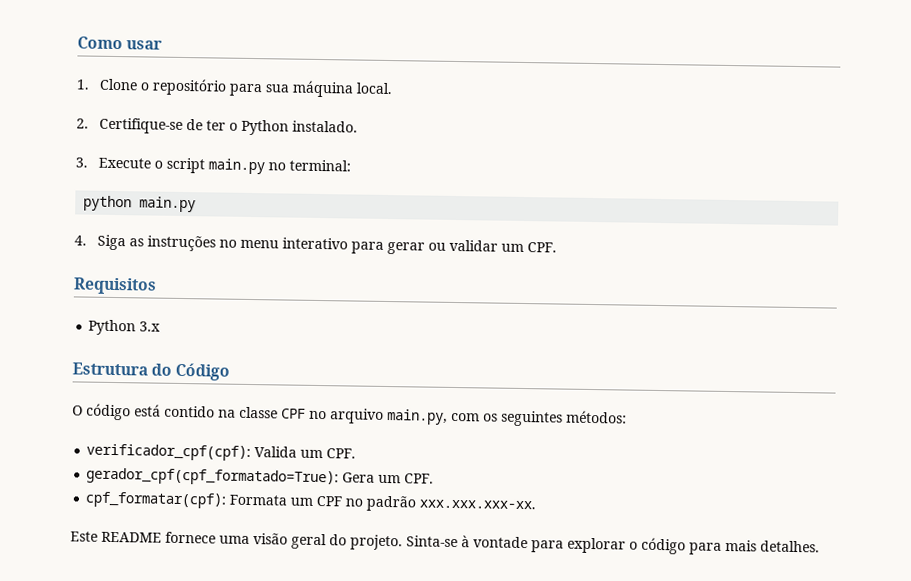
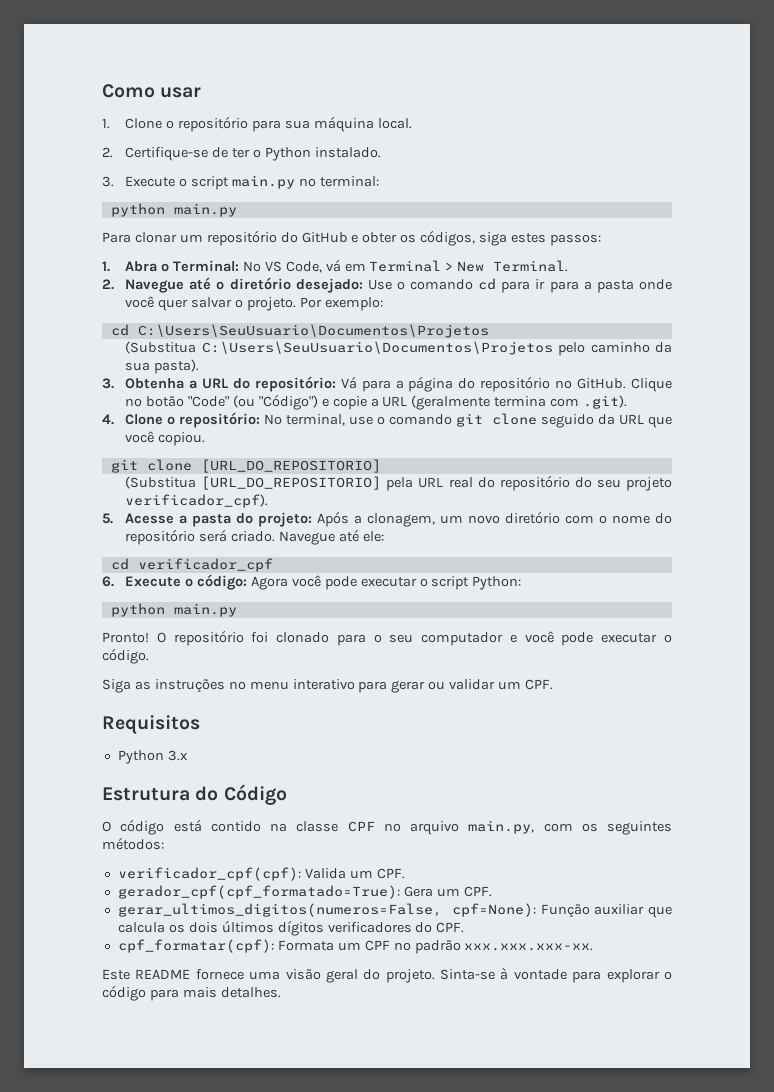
[74,235,87,246] 4. -> [102,230,601,246] [102,259,569,273] [102,277,672,293] [125,296,383,311] [110,324,489,338] [125,341,672,356] [125,359,200,374] [102,376,673,392] [125,394,628,410] [102,412,673,428] [125,431,206,446] [110,459,381,473] [125,475,673,491] [125,494,269,508] [102,511,673,527] [125,529,384,545] [110,558,273,572] [102,574,522,590] [110,603,237,617] [102,630,672,646] [102,648,149,664] Para clonar um repositório do GitHub e obter os códigos, siga estes passos: // 1. Abra o Terminal: No VS Code, vá em Terminal > New Terminal. // 2. Navegue até o diretório desejado: Use o comando cd para ir para a pasta onde você quer salvar o projeto. Por exemplo: // cd C:\Users\SeuUsuario\Documentos\Projetos // (Substitua C:\Users\SeuUsuario\Documentos\Projetos pelo caminho da sua pasta). // 3. Obtenha a URL do repositório: Vá para a página do repositório no GitHub. Clique no botão "Code" (ou "Código") e copie a URL (geralmente termina com .git). // 4. Clone o repositório: No terminal, use o comando git clone seguido da URL que você copiou. // git clone [URL_DO_REPOSITORIO] // (Substitua [URL_DO_REPOSITORIO] pela URL real do repositório do seu projeto verificador_cpf). // 5. Acesse a pasta do projeto: Após a clonagem, um novo diretório com o nome do repositório será criado. Navegue até ele: // cd verificador_cpf // 6. Execute o código: Agora você pode executar o script Python: // python main.py // Pronto! O repositório foi clonado para o seu computador e você pode executar o código. //
(435, 478) none -> [117,903,672,918] [117,920,465,936] // gerar_ultimos_digitos(numeros=False, cpf=None): Função auxiliar que calcula os dois últimos dígitos verificadores do CPF.

